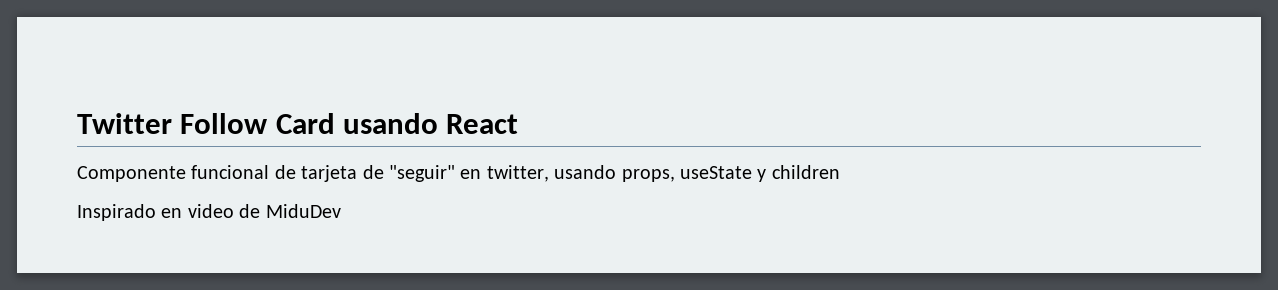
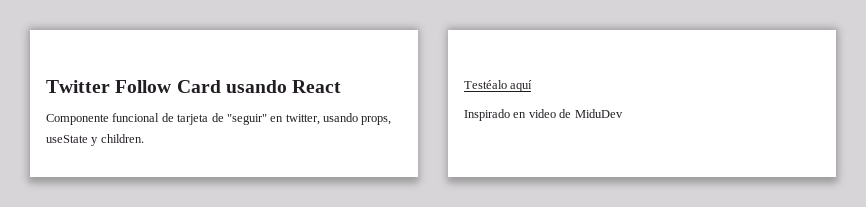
[771,165,840,179] children -> [100,134,144,143] [464,80,533,92] children. // Testéalo aquí

